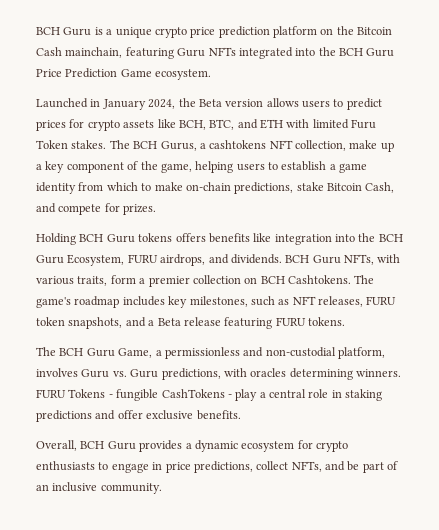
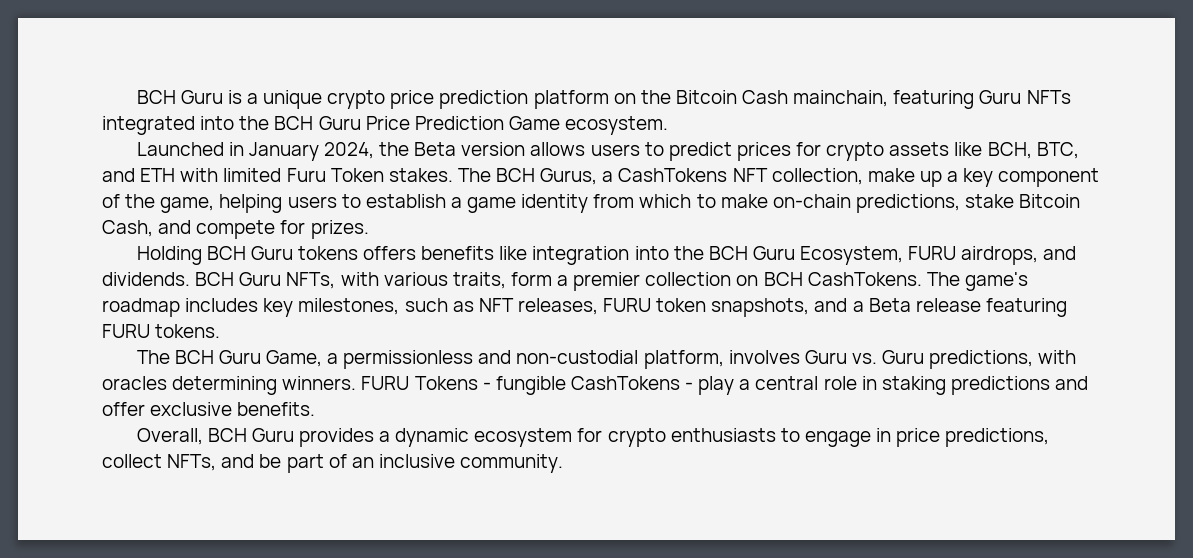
[209,140,267,149] cashtokens -> [618,168,728,182] CashTokens
[288,275,351,284] Cashtokens. -> [807,272,922,286] CashTokens.

